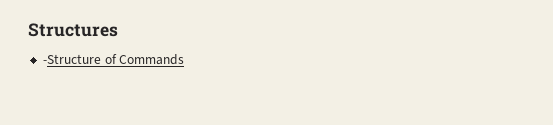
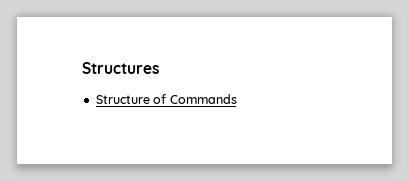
[42,54,101,64] -Structure -> [95,95,150,104] Structure

